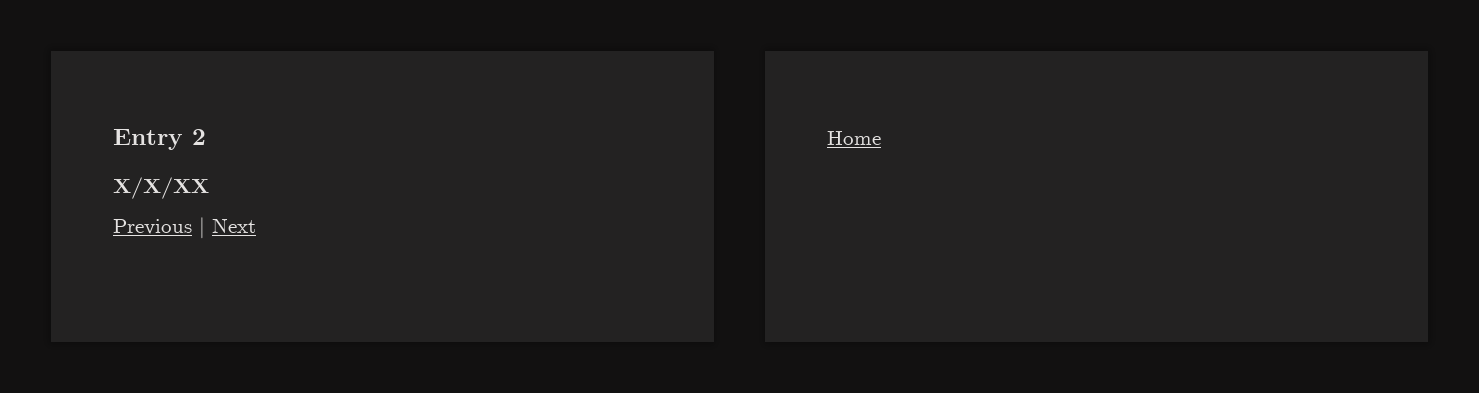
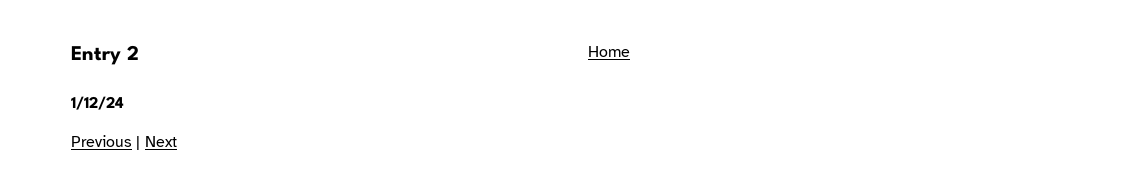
[113,177,209,199] X/X/XX -> [71,96,124,110] 1/12/24

